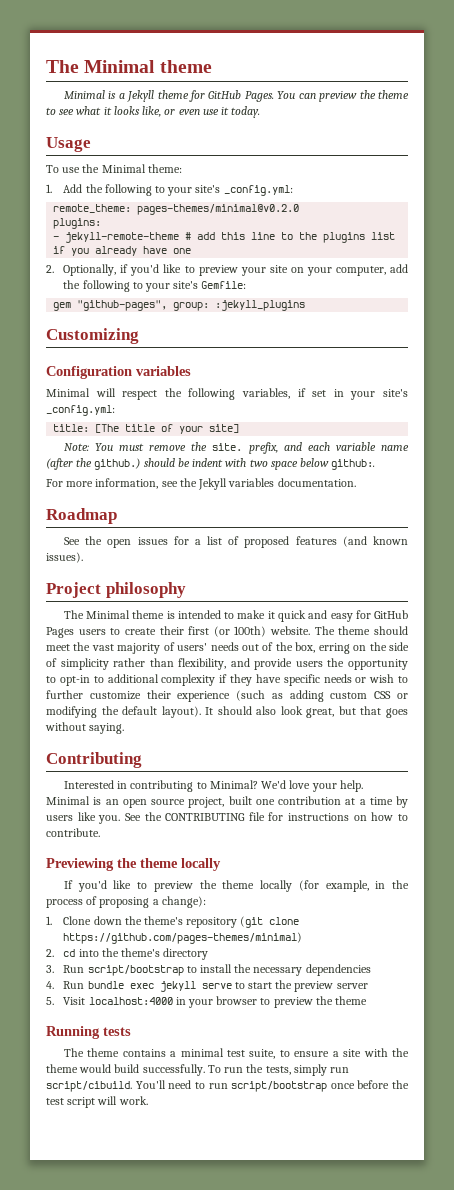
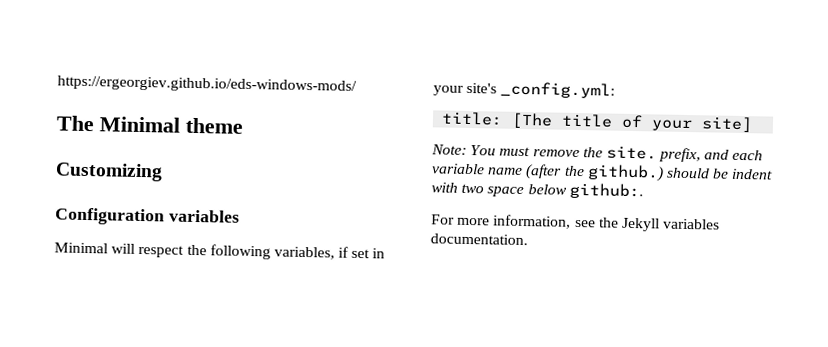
[46,60,212,73] [63,90,409,102] [46,106,261,118] [46,137,91,152] [46,164,182,173] [46,184,293,196] [53,204,300,215] [53,218,102,229] [53,232,396,243] [53,246,192,256] [46,264,408,276] [63,280,247,292] [53,300,306,311] The Minimal theme // Minimal is a Jekyll theme for GitHub Pages. You can preview the theme to see what it looks like, or even use it today. // Usage // To use the Minimal theme: // 1. Add the following to your site's _config.yml: // remote_theme: pages-themes/minimal@v0.2.0 // plugins: // - jekyll-remote-theme # add this line to the plugins list if you already have one // 2. Optionally, if you'd like to preview your site on your computer, add the following to your site's Gemfile: // gem "github-pages", group: :jekyll_plugins -> [57,75,357,94] [56,115,243,134] https://ergeorgiev.github.io/eds-windows-mods/ // The Minimal theme
[46,508,117,524] [63,536,408,548] [46,552,83,563] [46,582,186,598] [63,610,408,622] [46,626,408,638] [46,642,409,654] [46,658,408,670] [46,674,408,686] [46,690,408,702] [46,706,408,718] [45,722,125,734] [46,752,142,768] [63,780,363,792] [46,796,408,808] [46,812,408,824] [46,828,100,837] [46,858,221,871] [63,880,410,892] [46,896,206,908] [46,916,300,928] [63,932,303,944] [46,948,209,960] [46,964,371,976] [46,980,368,992] [46,996,368,1008] [46,1026,131,1039] [63,1048,409,1059] [46,1064,350,1076] [46,1080,409,1092] [46,1096,148,1108] // Roadmap // See the open issues for a list of proposed features (and known issues). // Project philosophy // The Minimal theme is intended to make it quick and easy for GitHub Pages users to create their first (or 100th) website. The theme should meet the vast majority of users' needs out of the box, erring on the side of simplicity rather than flexibility, and provide users the opportunity to opt-in to additional complexity if they have specific needs or wish to further customize their experience (such as adding custom CSS or modifying the default layout). It should also look great, but that goes without saying. // Contributing // Interested in contributing to Minimal? We'd love your help. Minimal is an open source project, built one contribution at a time by users like you. See the CONTRIBUTING file for instructions on how to contribute. // Previewing the theme locally // If you'd like to preview the theme locally (for example, in the process of proposing a change): // 1. Clone down the theme's repository (git clone https://github.com/pages-themes/minimal) // 2. cd into the theme's directory // 3. Run script/bootstrap to install the necessary dependencies // 4. Run bundle exec jekyll serve to start the preview server // 5. Visit localhost:4000 in your browser to preview the theme // Running tests // The theme contains a minimal test suite, to ensure a site with the theme would build successfully. To run the tests, simply run script/cibuild. You'll need to run script/bootstrap once before the test script will work. -> (528, 239) none

